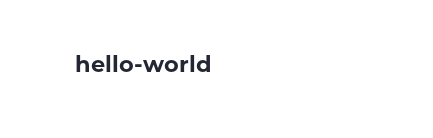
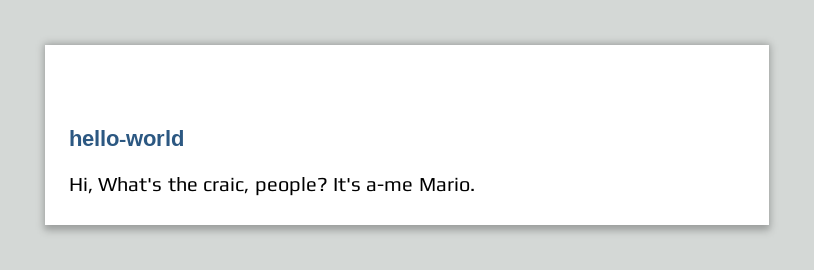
(212, 63) none -> [69,177,475,196] // Hi, What's the craic, people? It's a-me Mario.

